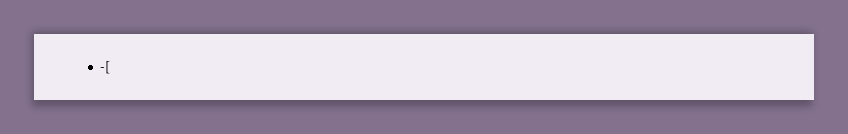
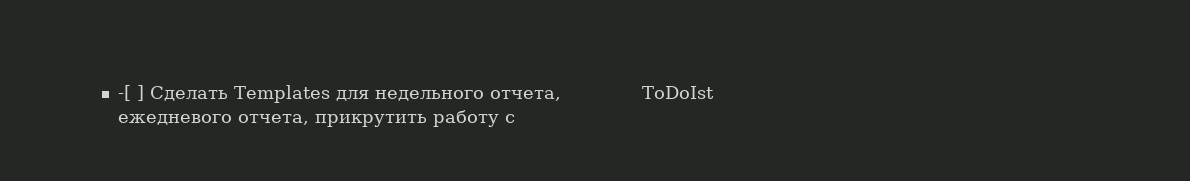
(111, 67) none -> [136,85,561,103] [117,110,515,127] [641,86,714,99] ] Сделать Templates для недельного отчета, ежедневого отчета, прикрутить работу с ToDoIst

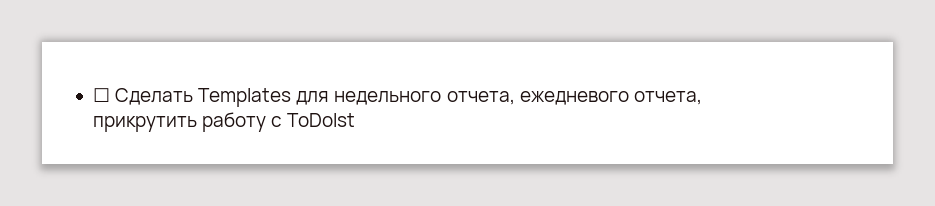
[117,85,144,101] -[ ] -> [92,88,110,102] ☐

